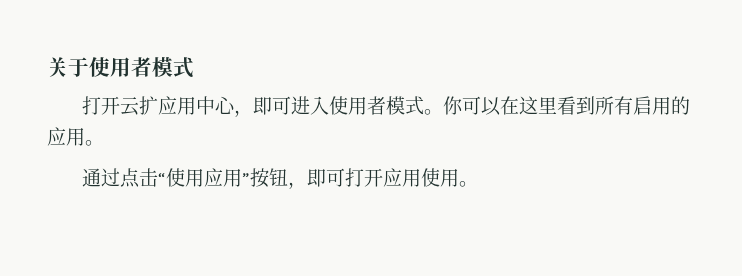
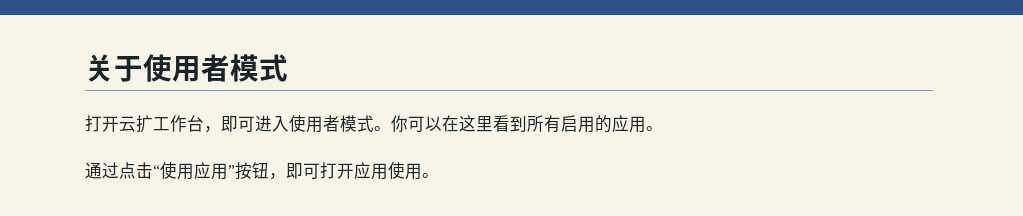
[157,96,235,115] 应用中心 -> [153,115,204,132] 工作台

